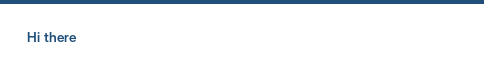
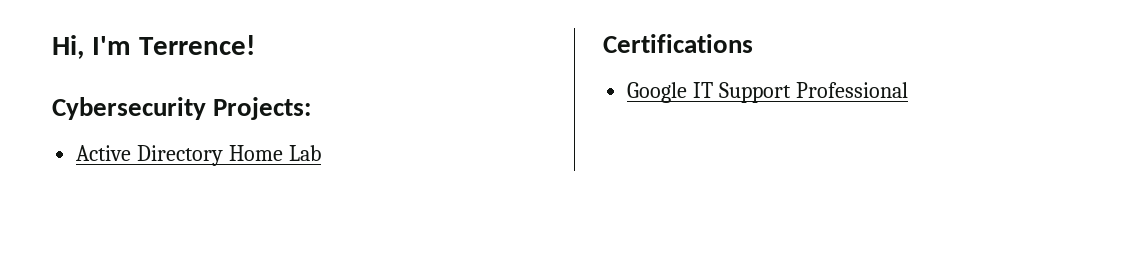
[27,32,77,42] Hi there -> [52,35,255,59] [52,97,312,120] [76,145,322,166] [603,34,753,53] [627,82,909,103] Hi, I'm Terrence! // Cybersecurity Projects: // Active Directory Home Lab // Certifications // Google IT Support Professional

